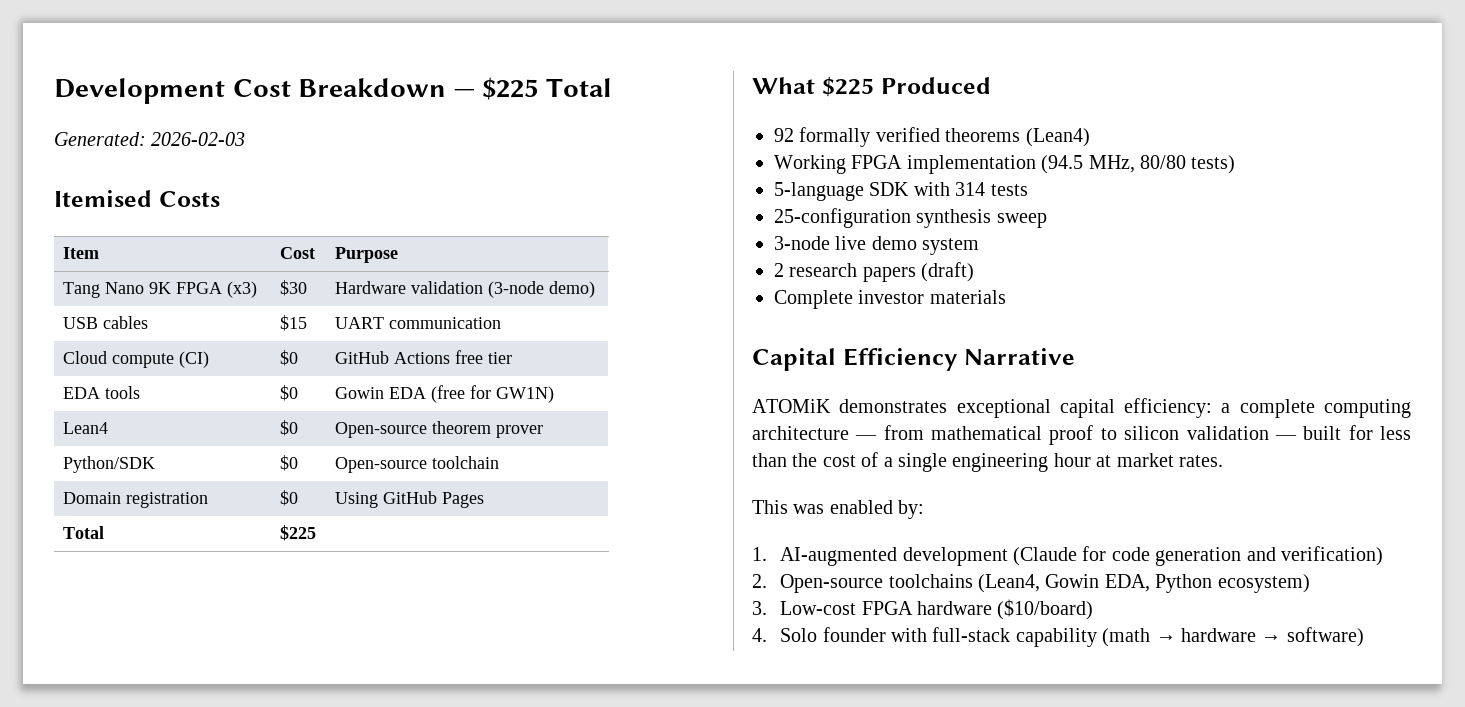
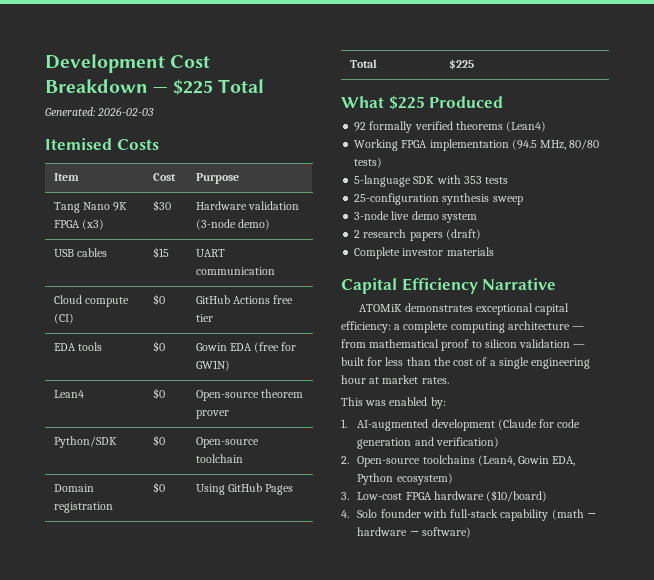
[955,182,986,196] 314 -> [463,176,482,184] 353

